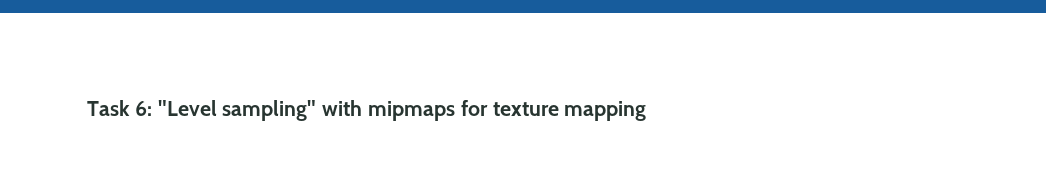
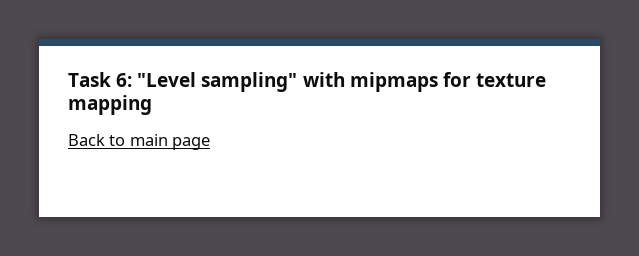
(647, 111) none -> [68,134,211,150] // Back to main page

